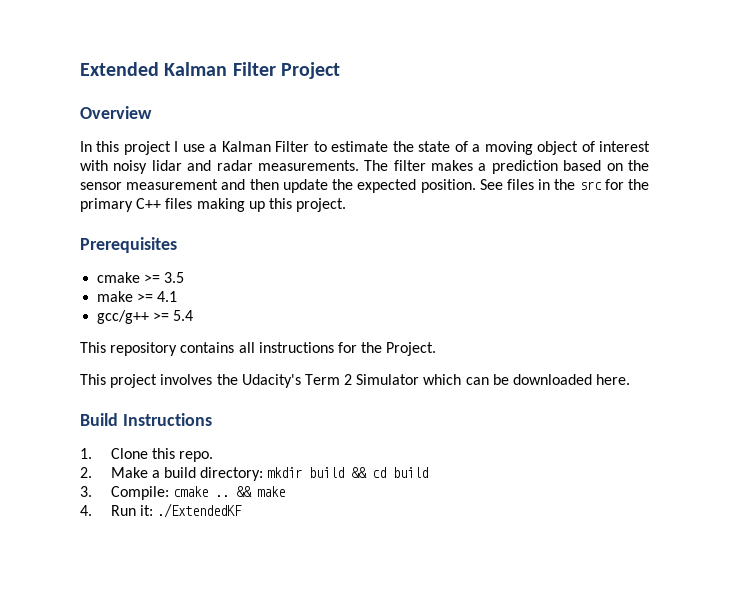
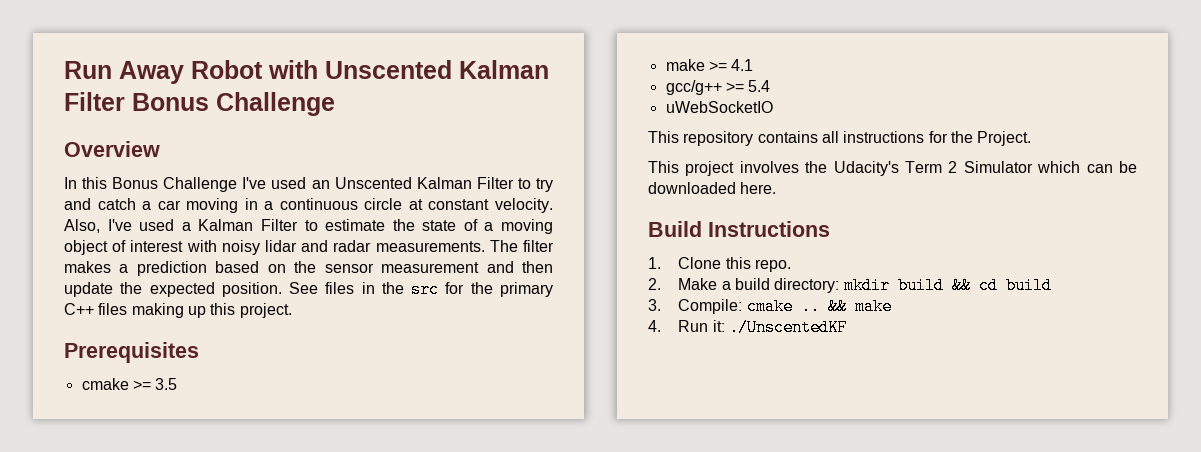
[80,62,340,79] [80,106,152,119] [80,141,205,155] Extended Kalman Filter Project // Overview // In this project I use -> [64,60,549,84] [64,92,335,116] [64,141,160,157] [64,177,553,192] [64,198,554,213] [64,219,175,233] Run Away Robot with Unscented Kalman Filter Bonus Challenge // Overview // In this Bonus Challenge I've used an Unscented Kalman Filter to try and catch a car moving in a continuous circle at constant velocity. Also, I've used
(194, 315) none -> [665,101,773,113] // uWebSocketIO
[156,503,242,518] ./ExtendedKF -> [728,319,847,336] ./UnscentedKF

